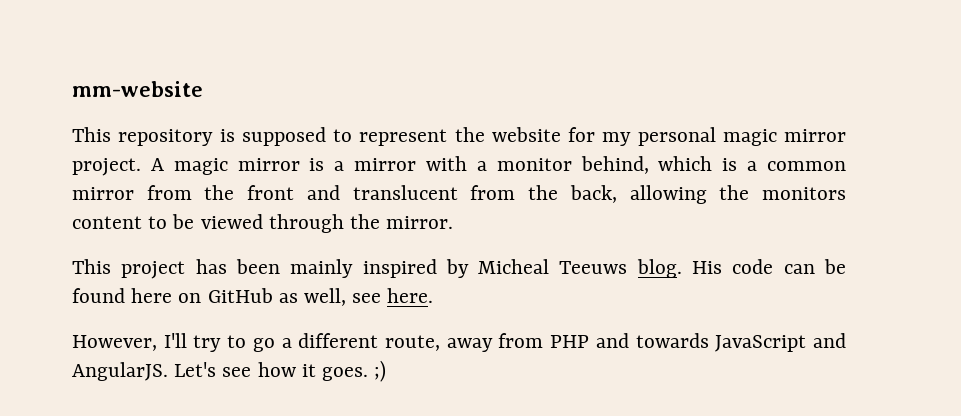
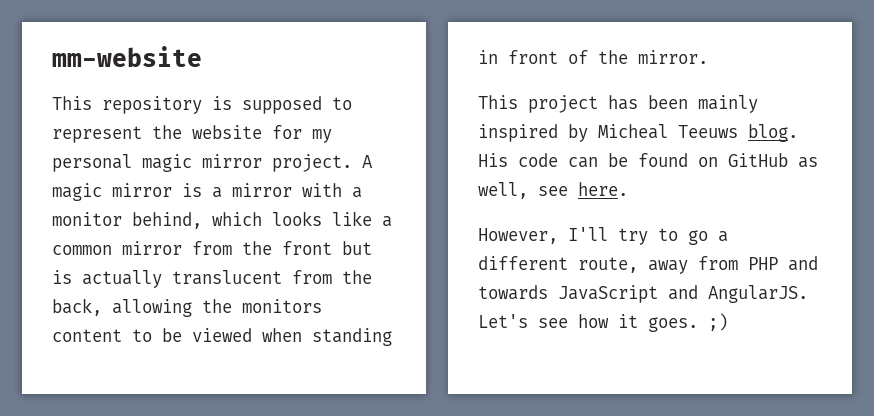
[722,158,738,171] is -> [272,211,372,226] looks like
[306,185,340,200] and -> [342,241,372,255] [52,270,162,288] but is actually
[268,214,344,233] through -> [262,328,392,346] [478,50,588,64] when standing in front of
[131,288,173,303] here -> (688, 160) none

